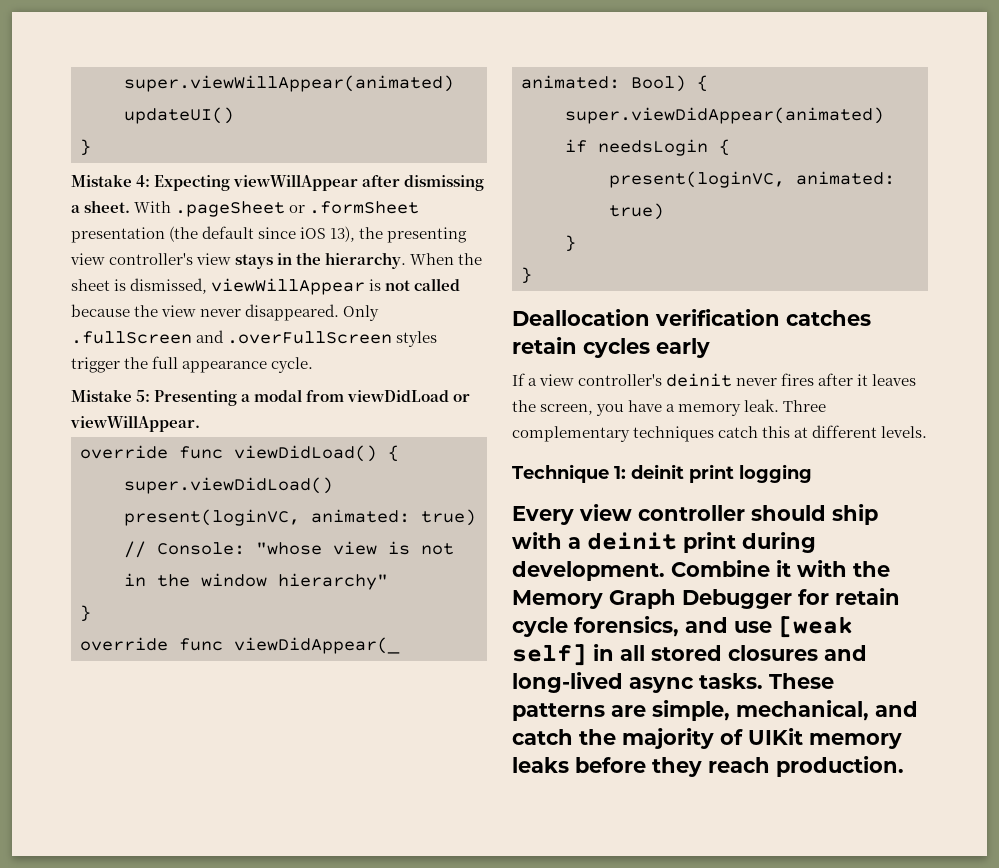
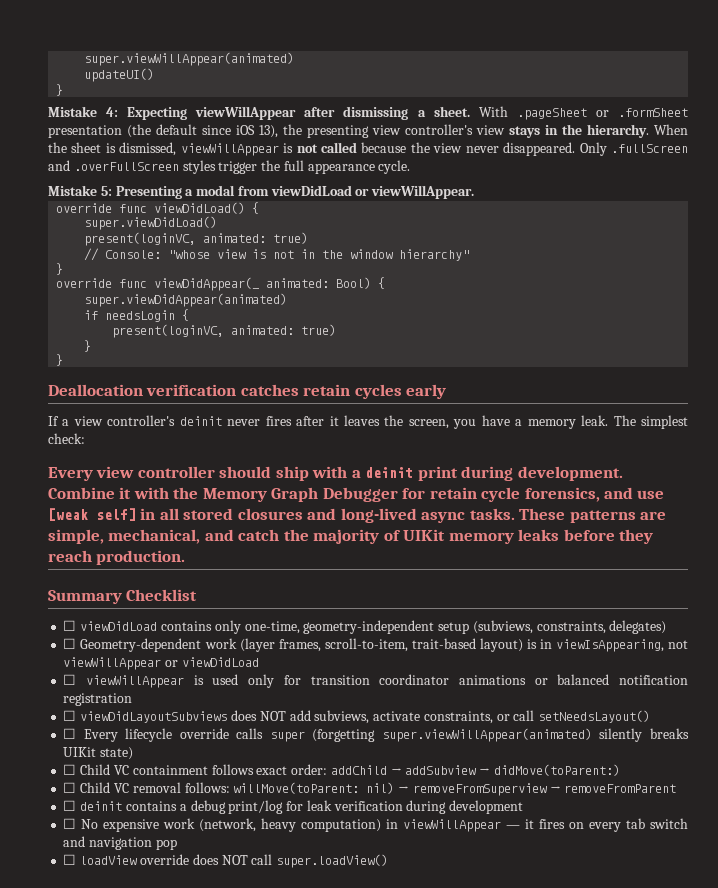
[783,400,827,412] [512,425,928,442] [512,464,812,483] Three complementary techniques catch this at different levels. // Technique 1: deinit print logging -> [613,415,689,429] [48,433,85,444] The simplest check:
(904, 766) none -> [48,589,198,604] [63,620,667,634] [63,638,688,652] [63,657,259,670] [63,674,688,688] [63,693,133,706] [63,710,651,724] [63,728,689,742] [63,747,134,760] [63,764,620,776] [63,782,677,796] [63,800,524,814] [63,818,689,832] [63,836,177,850] [63,854,389,868] // Summary Checklist // ☐ viewDidLoad contains only one-time, geometry-independent setup (subviews, constraints, delegates) // ☐ Geometry-dependent work (layer frames, scroll-to-item, trait-based layout) is in viewIsAppearing, not viewWillAppear or viewDidLoad // ☐ viewWillAppear is used only for transition coordinator animations or balanced notification registration // ☐ viewDidLayoutSubviews does NOT add subviews, activate constraints, or call setNeedsLayout() // ☐ Every lifecycle override calls super (forgetting super.viewWillAppear(animated) silently breaks UIKit state) // ☐ Child VC containment follows exact order: addChild → addSubview → didMove(toParent:) // ☐ Child VC removal follows: willMove(toParent: nil) → removeFromSuperview → removeFromParent // ☐ deinit contains a debug print/log for leak verification during development // ☐ No expensive work (network, heavy computation) in viewWillAppear — it fires on every tab switch and navigation pop // ☐ loadView override does NOT call super.loadView()

